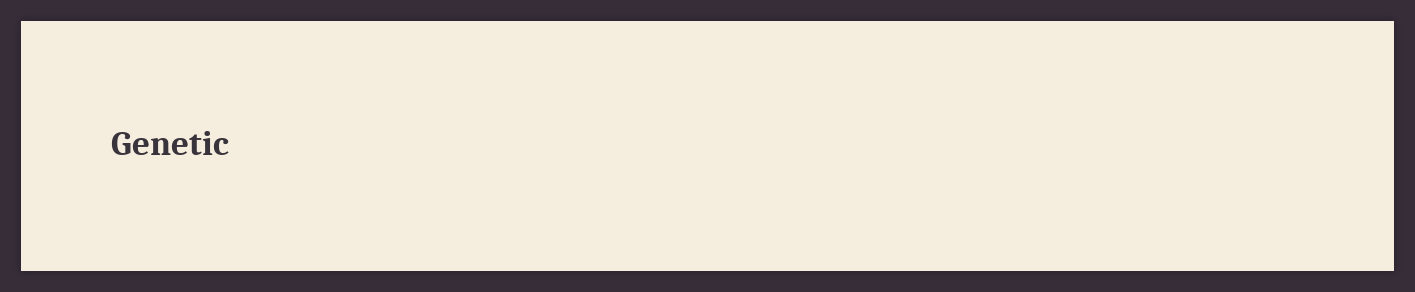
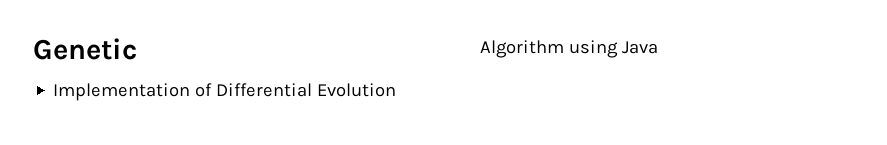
(229, 143) none -> [53,83,397,101] [480,40,659,58] // Implementation of Differential Evolution Algorithm using Java

